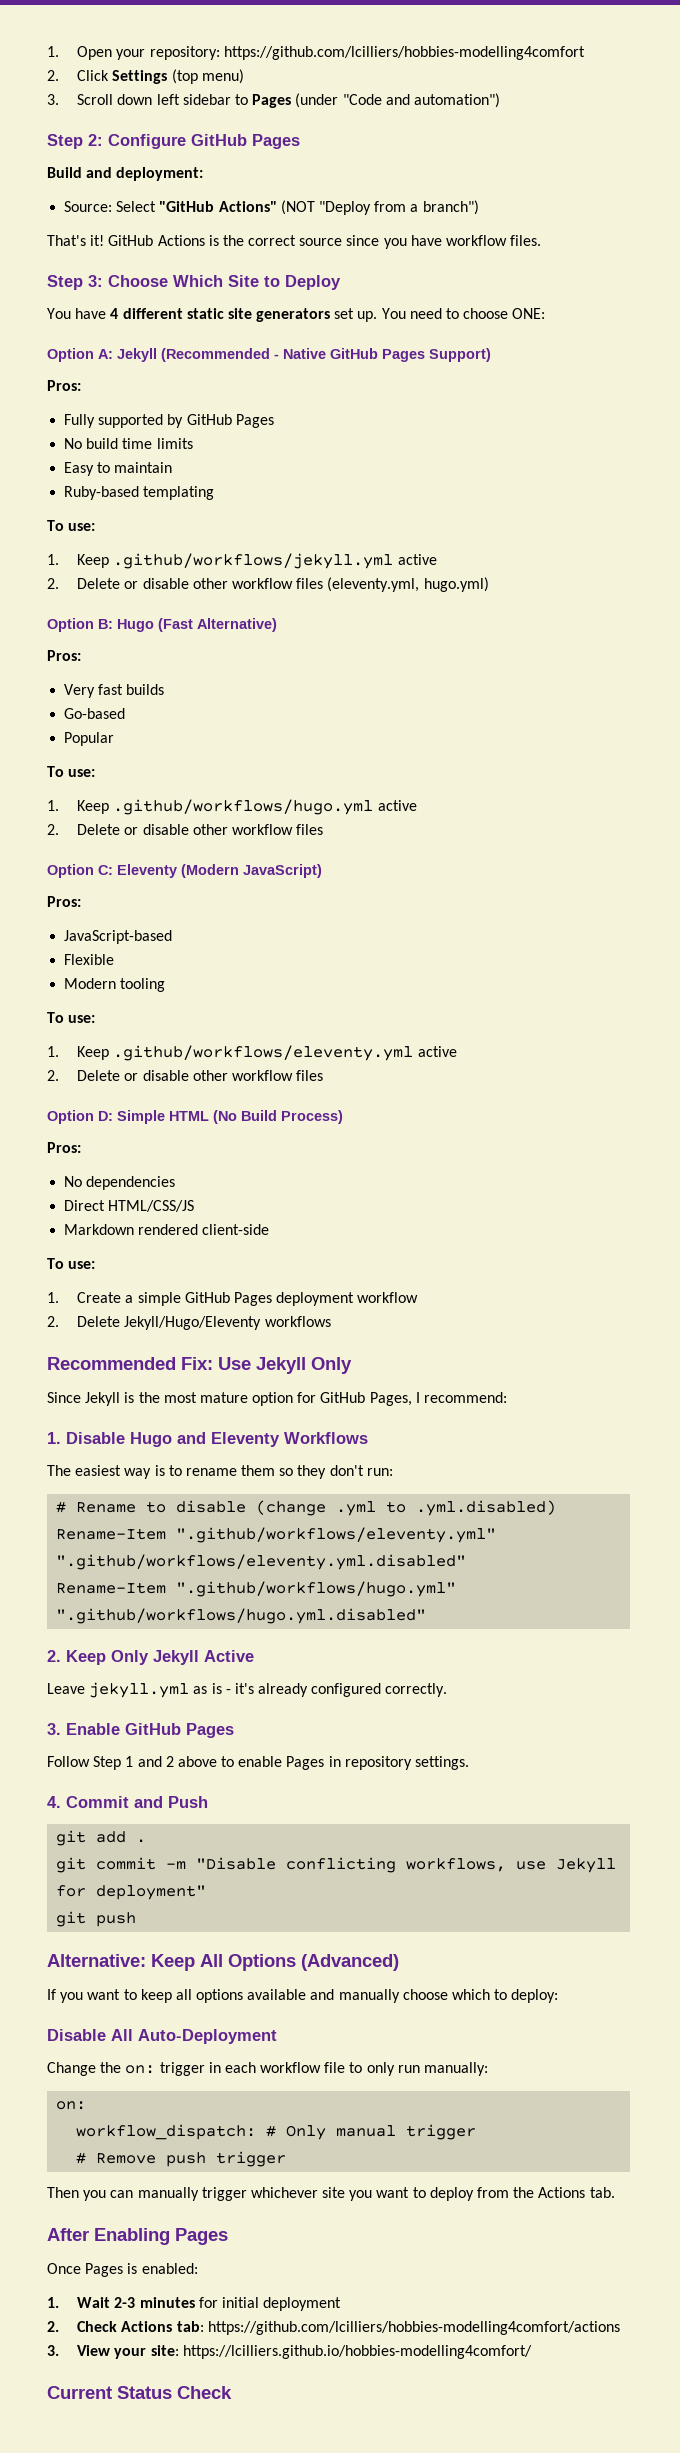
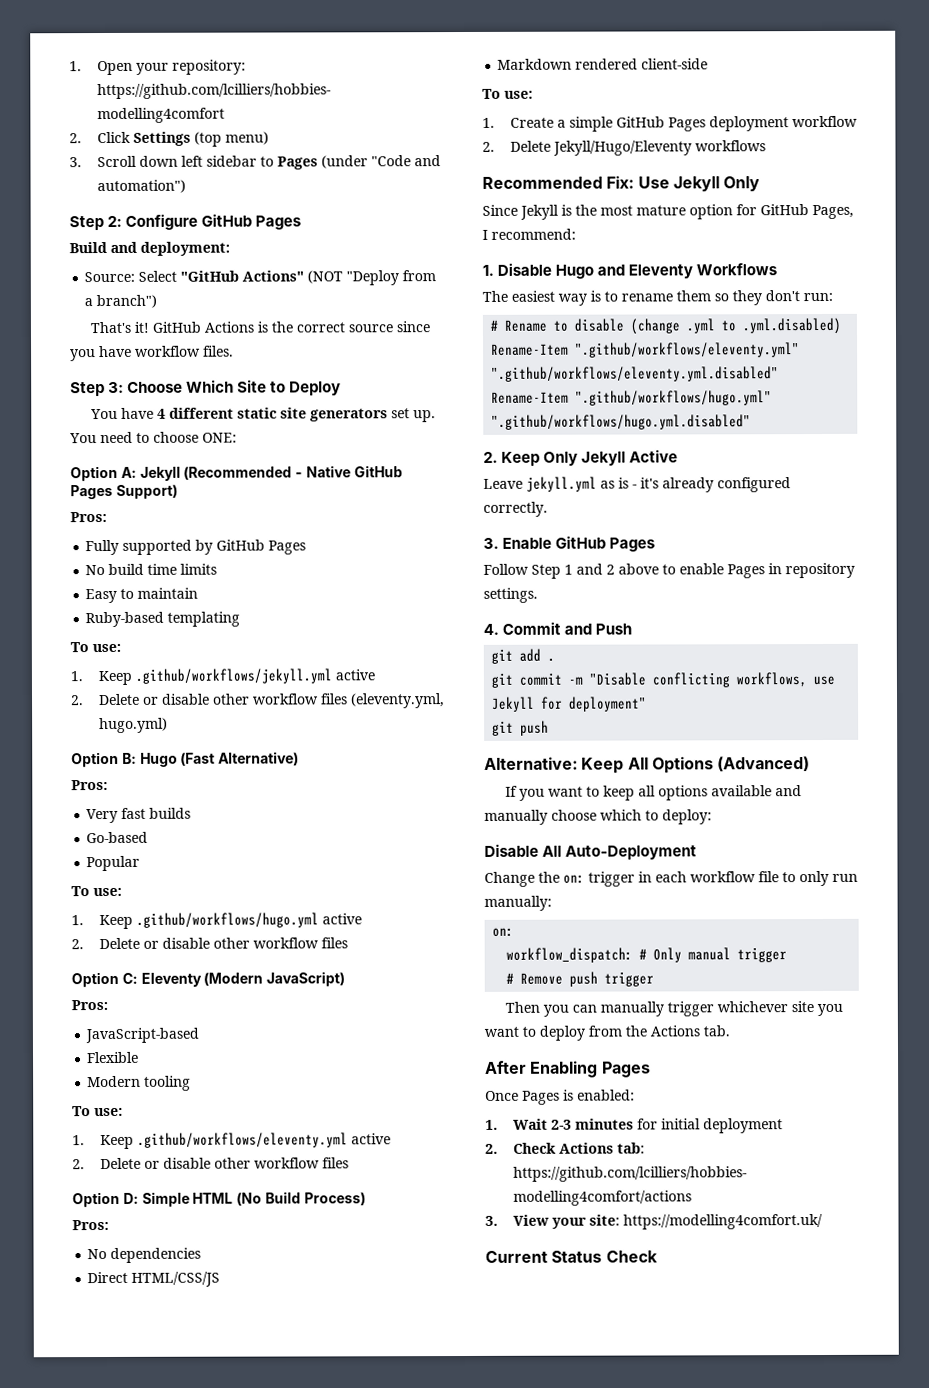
[182,2345,532,2359] https://lcilliers.github.io/hobbies-modelling4comfort/ -> [622,1214,823,1230] https://modelling4comfort.uk/

